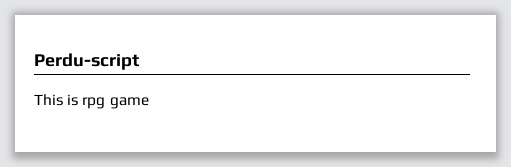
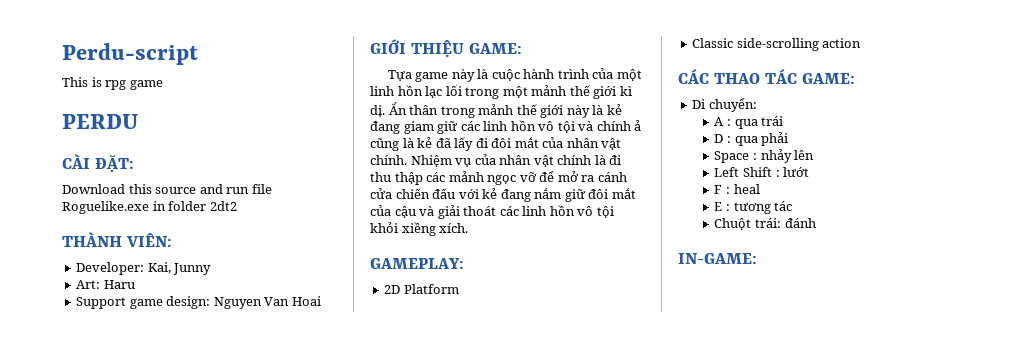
(149, 103) none -> [62,114,138,129] [62,154,135,172] [62,184,272,194] [62,201,237,214] [62,232,173,247] [76,262,212,275] [76,280,135,289] [76,296,321,309] [370,39,523,57] [387,68,642,82] [370,85,632,99] [370,102,622,118] [370,120,642,134] [370,137,622,151] [370,154,622,167] [370,171,627,185] [370,188,636,202] [370,205,614,219] [370,222,469,236] [370,258,464,269] [384,284,459,294] [692,38,862,51] [678,69,856,84] [692,98,757,112] [714,116,784,129] [714,132,789,146] [714,149,815,163] [714,167,810,177] [714,184,760,194] [714,201,793,214] [714,218,816,230] [678,253,757,264] // PERDU // CÀI ĐẶT: // Download this source and run file Roguelike.exe in folder 2dt2 // THÀNH VIÊN: // Developer: Kai, Junny // Art: Haru // Support game design: Nguyen Van Hoai // GIỚI THIỆU GAME: // Tựa game này là cuộc hành trình của một linh hồn lạc lối trong một mảnh thế giới kì dị. Ẩn thân trong mảnh thế giới này là kẻ đang giam giữ các linh hồn vô tội và chính ả cũng là kẻ đã lấy đi đôi mắt của nhân vật chính. Nhiệm vụ của nhân vật chính là đi thu thập các mảnh ngọc vỡ để mở ra cánh cửa chiến đấu với kẻ đang nắm giữ đôi mắt của cậu và giải thoát các linh hồn vô tội khỏi xiềng xích. // GAMEPLAY: // 2D Platform // Classic side-scrolling action // CÁC THAO TÁC GAME: // Di chuyển: // A : qua trái // D : qua phải // Space : nhảy lên // Left Shift : lướt // F : heal // E : tương tác // Chuột trái: đánh // IN-GAME:

